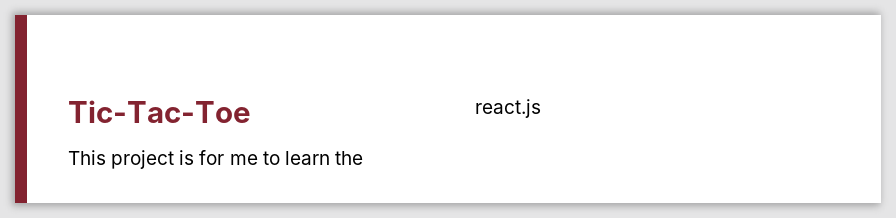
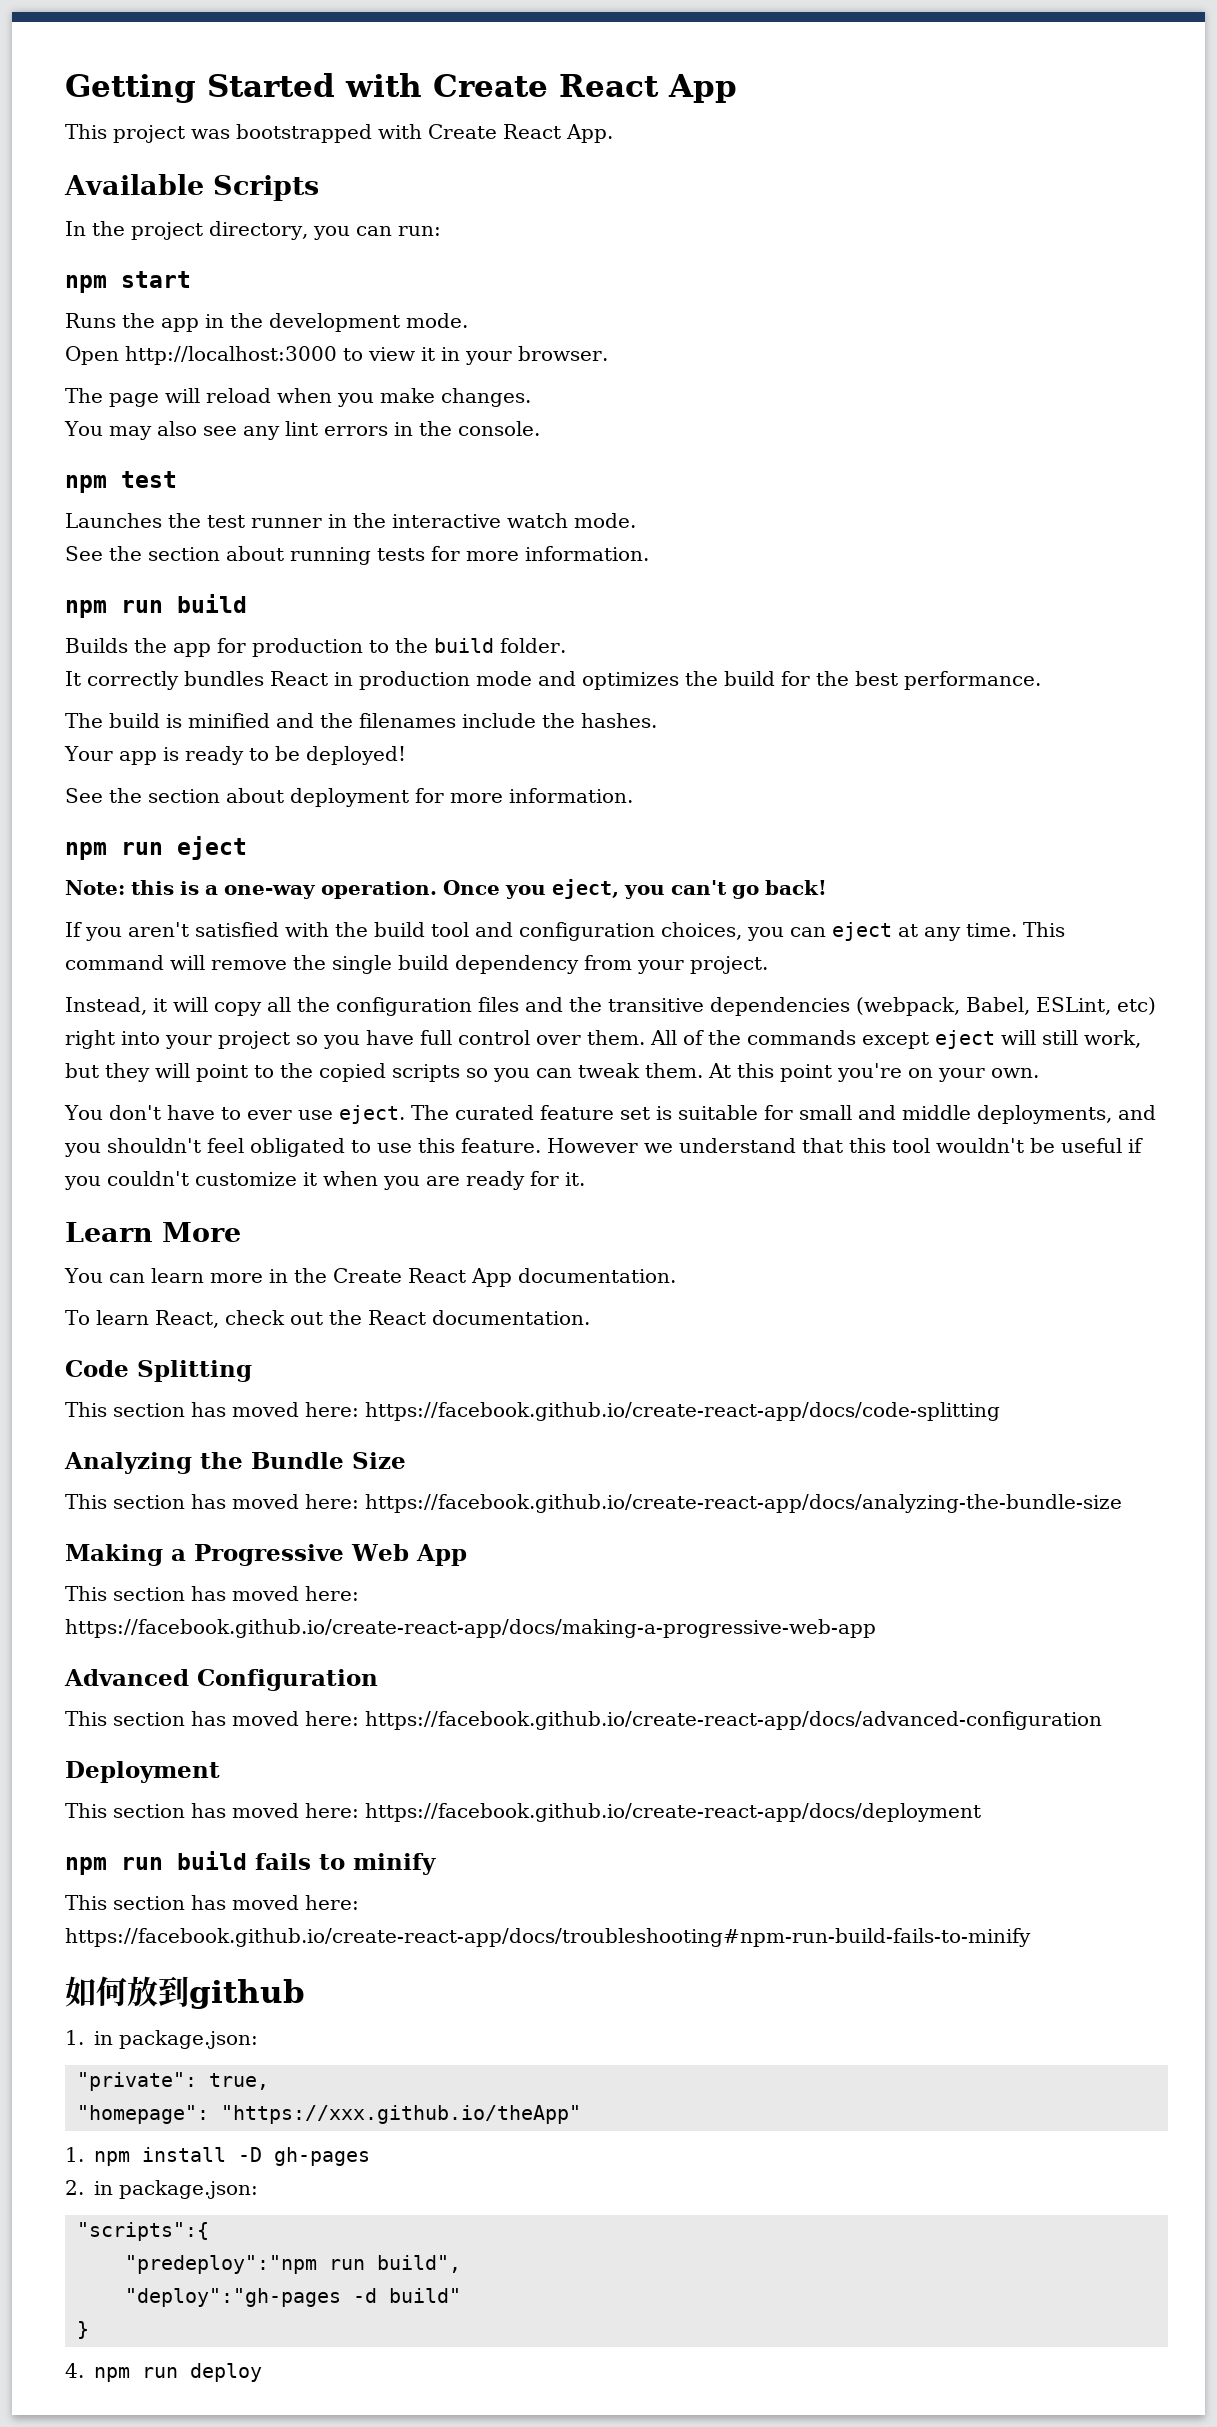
[68,100,251,123] [68,150,363,169] [475,99,541,118] Tic-Tac-Toe // This project is for me to learn the react.js -> [65,73,737,103] [65,124,613,143] [64,174,319,201] [65,221,441,240] [65,271,191,293] [65,313,468,332] [65,346,608,365] [65,388,531,407] [64,421,540,440] [65,471,177,493] [65,513,636,528] [65,546,649,565] [65,594,247,618] [65,638,566,657] [65,671,1041,690] [65,713,657,728] [64,746,406,765] [65,788,633,807] [65,836,247,860] [65,879,827,899] [65,922,1065,941] [65,955,768,974] [65,997,1156,1016] [65,1030,1141,1049] [65,1063,1039,1082] [64,1105,1156,1124] [64,1138,1143,1157] [64,1171,585,1190] [65,1222,241,1242] [64,1268,676,1287] [65,1310,590,1328] [65,1360,252,1382] [65,1402,1000,1421] [64,1452,406,1474] [65,1494,1122,1513] [65,1544,467,1566] [65,1586,359,1601] [65,1619,876,1638] [64,1669,378,1691] [65,1711,1102,1730] [65,1761,220,1783] [65,1803,981,1822] [65,1851,436,1875] [65,1895,359,1910] [65,1928,1031,1947] [65,1976,305,2009] [65,2030,258,2049] [77,2072,269,2091] [77,2105,581,2124] [65,2147,370,2166] [65,2180,258,2199] [77,2222,209,2241] [125,2255,461,2274] [125,2288,461,2307] [77,2321,89,2339] [65,2363,262,2382] Getting Started with Create React App // This project was bootstrapped with Create React App. // Available Scripts // In the project directory, you can run: // npm start // Runs the app in the development mode. // Open http://localhost:3000 to view it in your browser. // The page will reload when you make changes. // You may also see any lint errors in the console. // npm test // Launches the test runner in the interactive watch mode. // See the section about running tests for more information. // npm run build // Builds the app for production to the build folder. // It correctly bundles React in production mode and optimizes the build for the best performance. // The build is minified and the filenames include the hashes. // Your app is ready to be deployed! // See the section about deployment for more information. // npm run eject // Note: this is a one-way operation. Once you eject, you can't go back! // If you aren't satisfied with the build tool and configuration choices, you can eject at any time. This command will remove the single build dependency from your project. // Instead, it will copy all the configuration files and the transitive dependencies (webpack, Babel, ESLint, etc) right into your project so you have full control over them. All of the commands except eject will still work, but they will point to the copied scripts so you can tweak them. At this point you're on your own. // You don't have to ever use eject. The curated feature set is suitable for small and middle deployments, and you shouldn't feel obligated to use this feature. However we understand that this tool wouldn't be useful if you couldn't customize it when you are ready for it. // Learn More // You can learn more in the Create React App documentation. // To learn React, check out the React documentation. // Code Splitting // This section has moved here: https://facebook.github.io/create-react-app/docs/code-splitting // Analyzing the Bundle Size // This section has moved here: https://facebook.github.io/create-react-app/docs/analyzing-the-bundle-size // Making a Progressive Web App // This section has moved here: https://facebook.github.io/create-react-app/docs/making-a-progressive-web-app // Advanced Configuration // This section has moved here: https://facebook.github.io/create-react-app/docs/advanced-configuration // Deployment // This section has moved here: https://facebook.github.io/create-react-app/docs/deployment // npm run build fails to minify // This section has moved here: https://facebook.github.io/create-react-app/docs/troubleshooting#npm-run-build-fails-to-minify // 如何放到github // 1. in package.json: // "private": true, // "homepage": "https://xxx.github.io/theApp" // 1. npm install -D gh-pages // 2. in package.json: // "scripts":{ // "predeploy":"npm run build", // "deploy":"gh-pages -d build" // } // 4. npm run deploy

